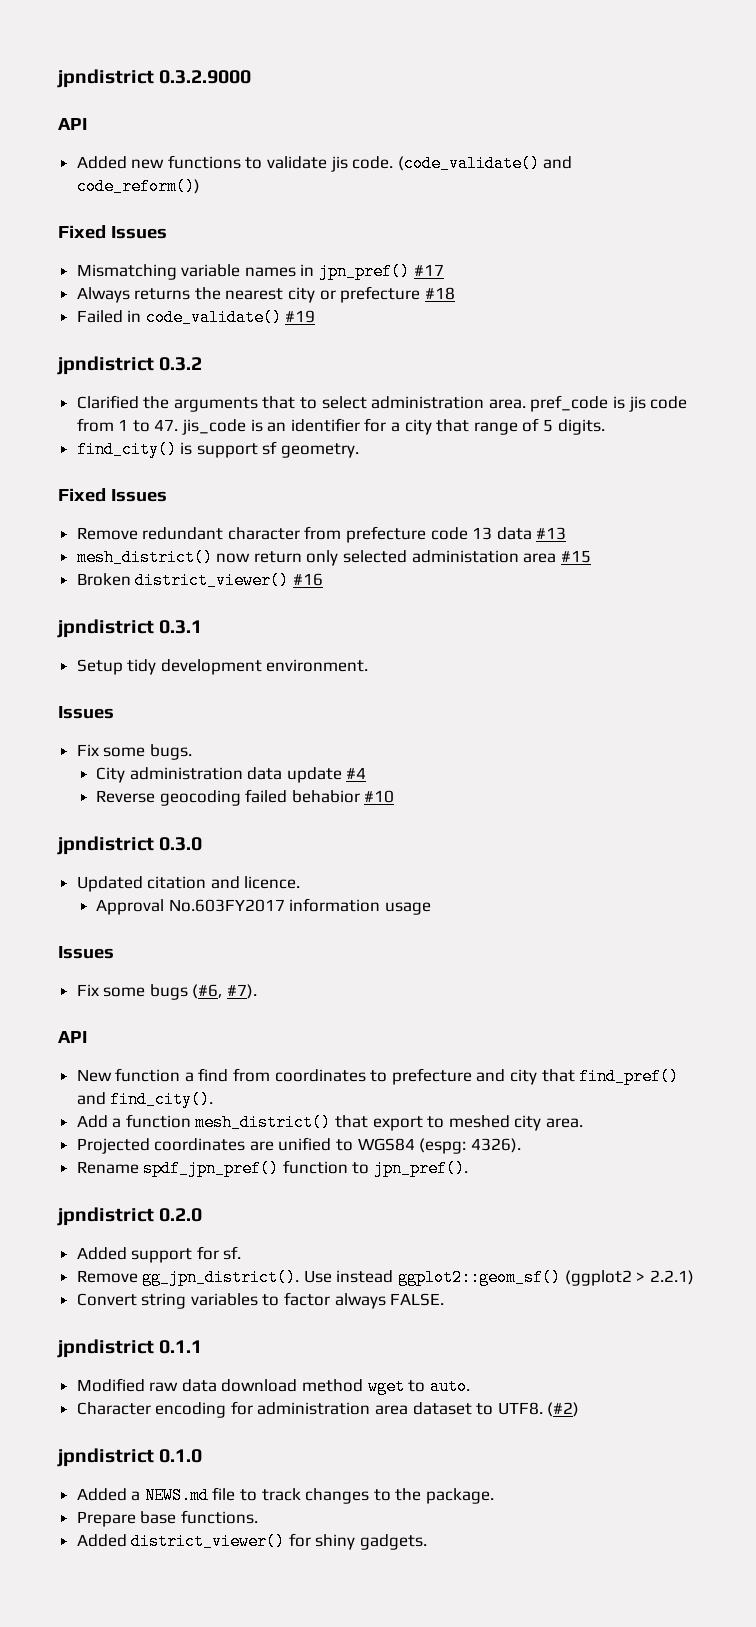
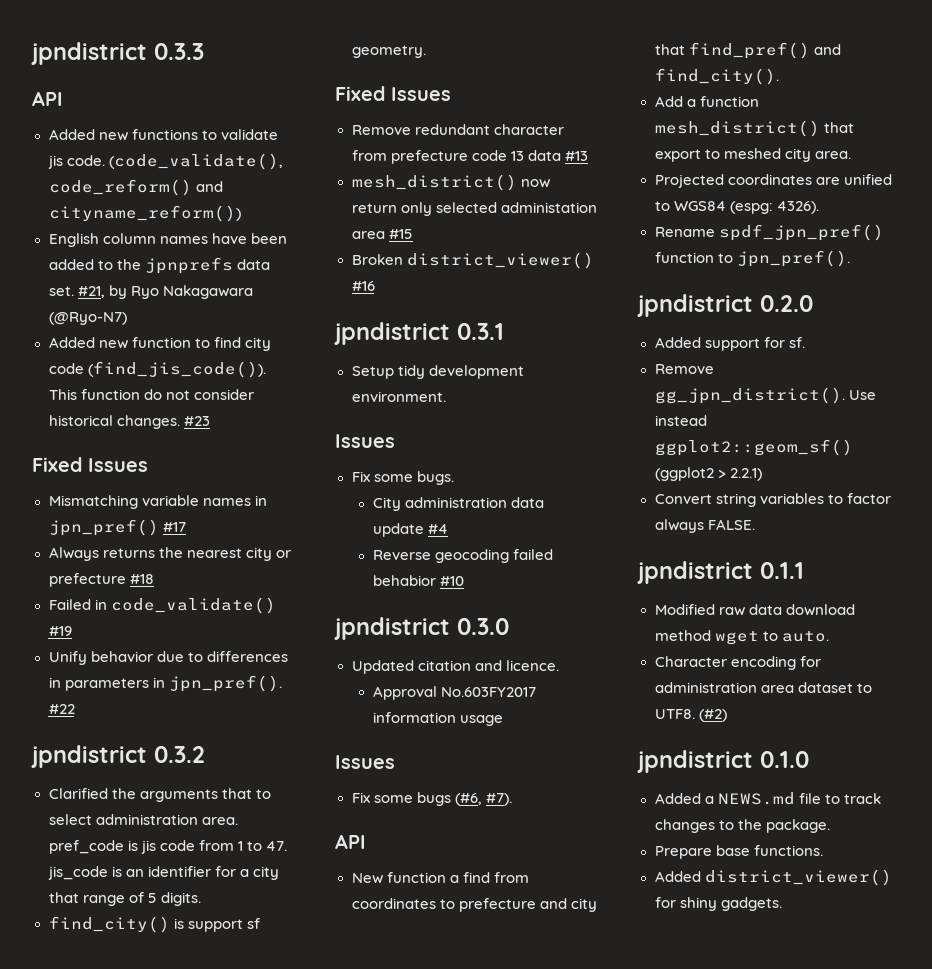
[57,69,252,88] jpndistrict 0.3.2.9000 -> [31,42,204,65] jpndistrict 0.3.3
[397,155,573,172] [76,178,200,195] (code_validate() and code_reform()) -> [108,153,283,170] [48,179,223,196] [48,205,241,222] [48,233,287,247] [48,257,270,274] [48,285,253,299] [48,312,127,325] [48,337,271,351] [48,361,266,378] [48,389,254,400] [48,415,210,429] (code_validate(), code_reform() and cityname_reform()) // English column names have been added to the jpnprefs data set. #21, by Ryo Nakagawara (@Ryo-N7) // Added new function to find city code (find_jis_code()). This function do not consider historical changes. #23
(316, 316) none -> [48,651,288,665] [48,675,282,692] [48,704,75,714] // Unify behavior due to differences in parameters in jpn_pref(). #22

